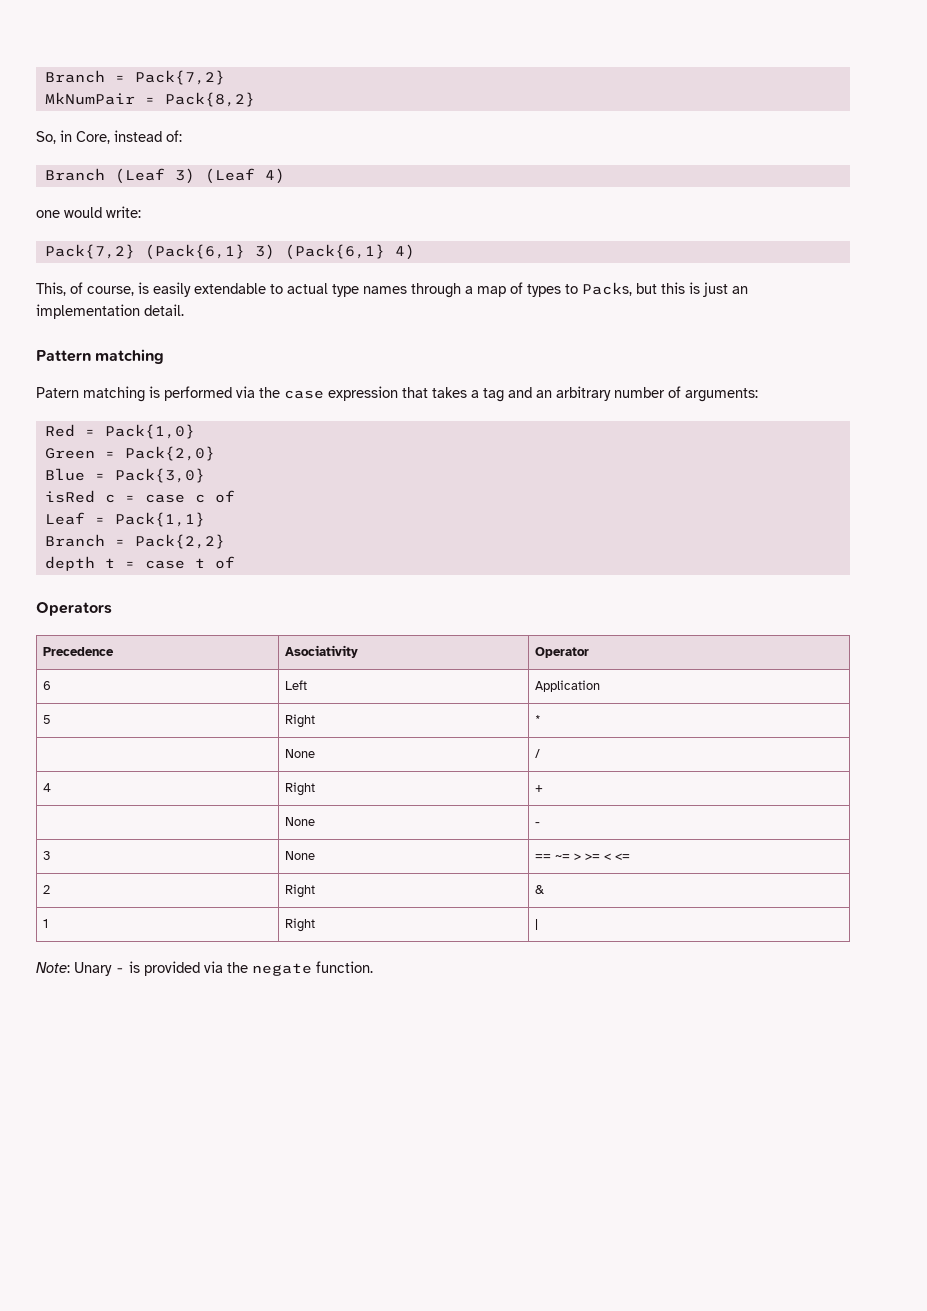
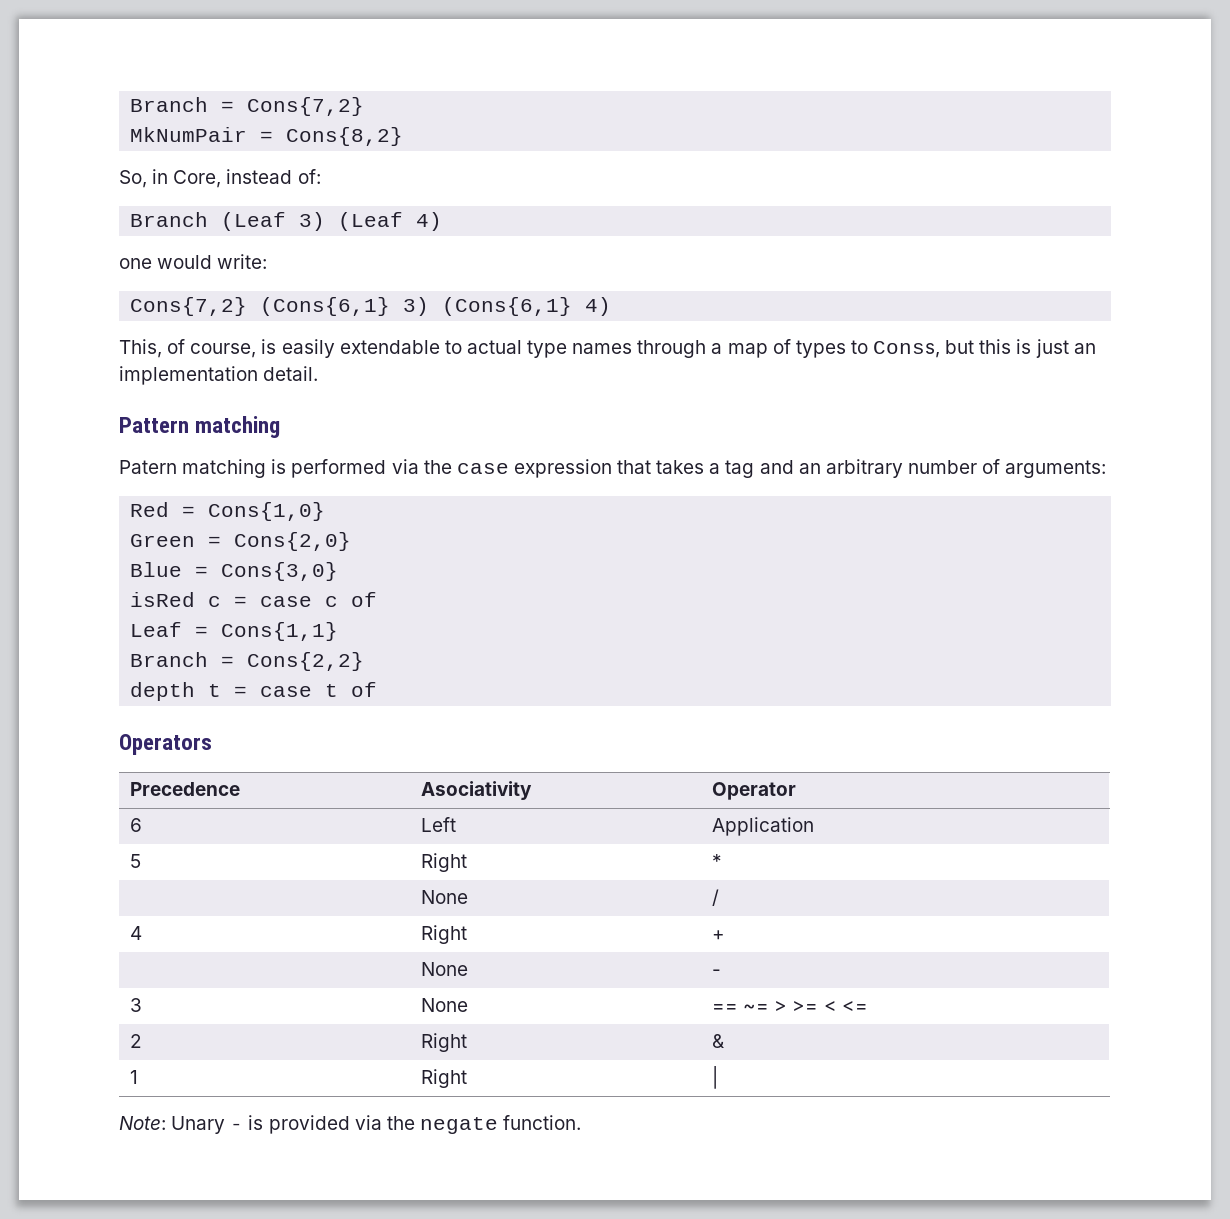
[44,70,225,85] Branch = Pack{7,2} -> [130,97,365,116] Branch = Cons{7,2}
[164,92,255,107] Pack{8,2} -> [286,127,404,146] Cons{8,2}
[44,244,385,260] Pack{7,2} (Pack{6,1} 3) (Pack{6,1} -> [130,297,573,316] Cons{7,2} (Cons{6,1} 3) (Cons{6,1}
[582,282,632,296] Packs, -> [873,341,941,358] Conss,
[104,424,195,439] Pack{1,0} -> [208,502,326,521] Cons{1,0}
[124,446,215,461] Pack{2,0} -> [234,532,352,551] Cons{2,0}
[114,468,205,483] Pack{3,0} -> [221,562,339,581] Cons{3,0}
[114,512,205,527] [44,534,225,549] Pack{1,1} // Branch = Pack{2,2} -> [221,622,339,641] [130,652,365,671] Cons{1,1} // Branch = Cons{2,2}

